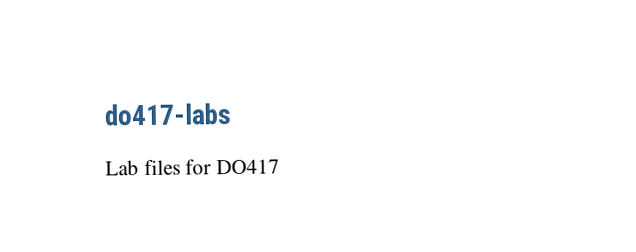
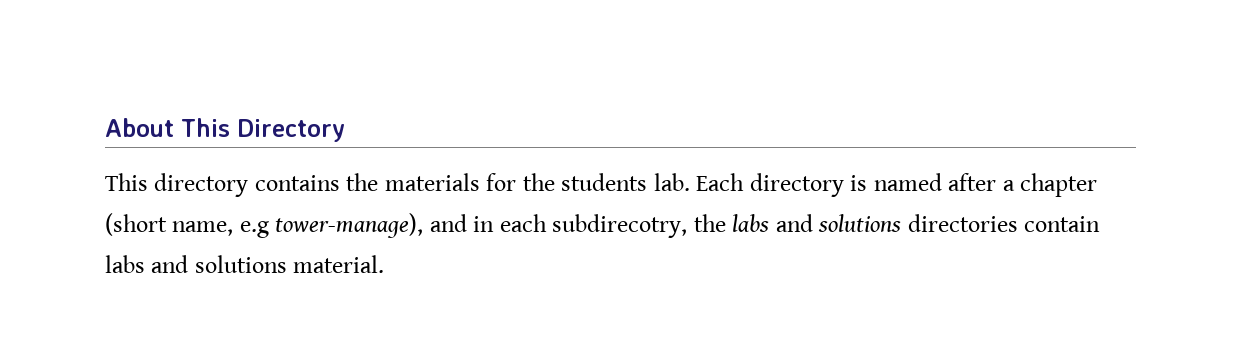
[104,103,231,126] [105,159,281,176] do417-labs // Lab files for DO417 -> [105,118,345,142] [105,173,1098,197] [105,213,1101,238] [105,255,385,273] About This Directory // This directory contains the materials for the students lab. Each directory is named after a chapter (short name, e.g tower-manage), and in each subdirecotry, the labs and solutions directories contain labs and solutions material.

